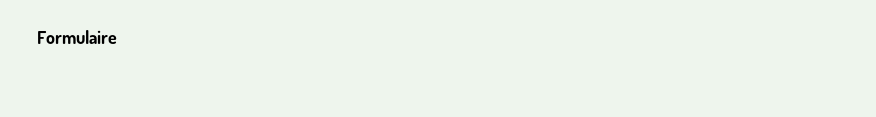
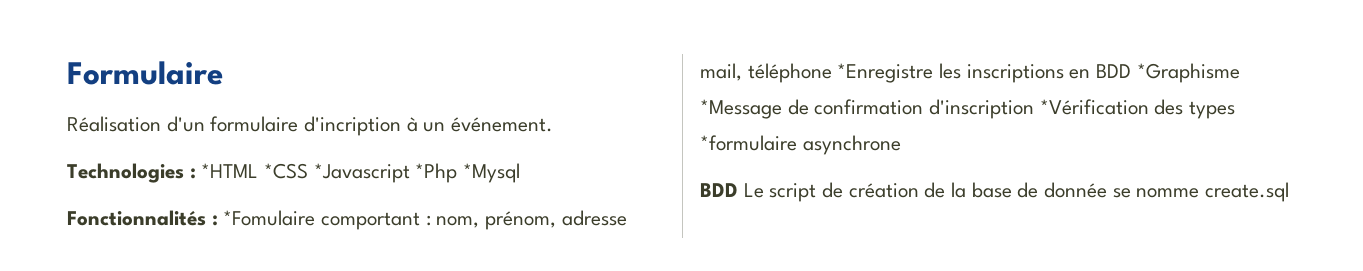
(117, 37) none -> [67,116,554,136] [67,163,521,183] [67,210,627,230] [700,63,1240,83] [700,99,1236,119] [700,135,901,155] [700,182,1290,202] // Réalisation d'un formulaire d'incription à un événement. // Technologies : *HTML *CSS *Javascript *Php *Mysql // Fonctionnalités : *Fomulaire comportant : nom, prénom, adresse mail, téléphone *Enregistre les inscriptions en BDD *Graphisme *Message de confirmation d'inscription *Vérification des types *formulaire asynchrone // BDD Le script de création de la base de donnée se nomme create.sql

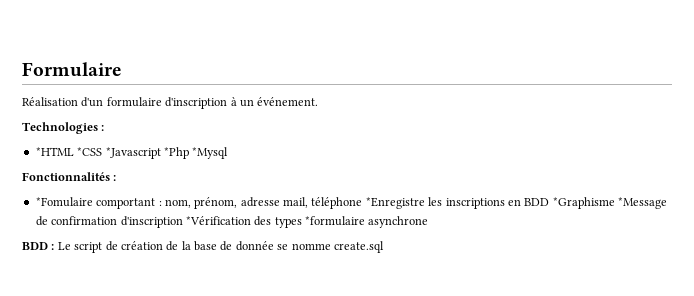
[304,116,402,136] d'incription -> [165,97,228,109] d'inscription
(196, 173) none -> (105, 128) //
(218, 220) none -> (117, 178) //
(738, 190) none -> [51,244,55,250] :

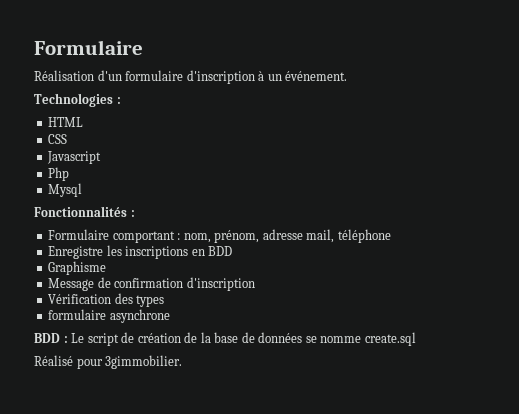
[35,147,229,159] *HTML *CSS *Javascript *Php *Mysql -> [48,117,84,127] [48,134,68,144] [47,151,102,164] [48,167,70,181] [48,183,83,197] HTML // CSS // Javascript // Php // Mysql
[35,197,93,207] *Fomulaire -> [48,229,110,240] Formulaire
[365,197,425,209] *Enregistre -> [48,246,104,259] // Enregistre
[552,197,667,209] *Graphisme *Message -> [48,261,107,275] [48,278,95,291] // Graphisme // Message
[185,216,251,225] *Vérification -> [48,294,112,304] // Vérification
[305,216,365,226] *formulaire -> [48,309,107,320] // formulaire
[235,241,274,251] donnée -> [258,332,303,343] données
(384, 247) none -> [34,355,183,369] // Réalisé pour 3gimmobilier.

